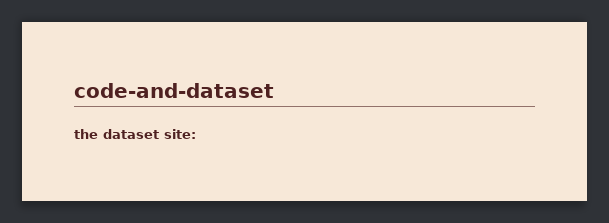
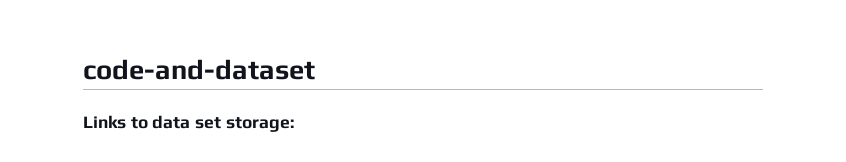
[74,129,196,139] the dataset site: -> [83,115,294,132] Links to data set storage:

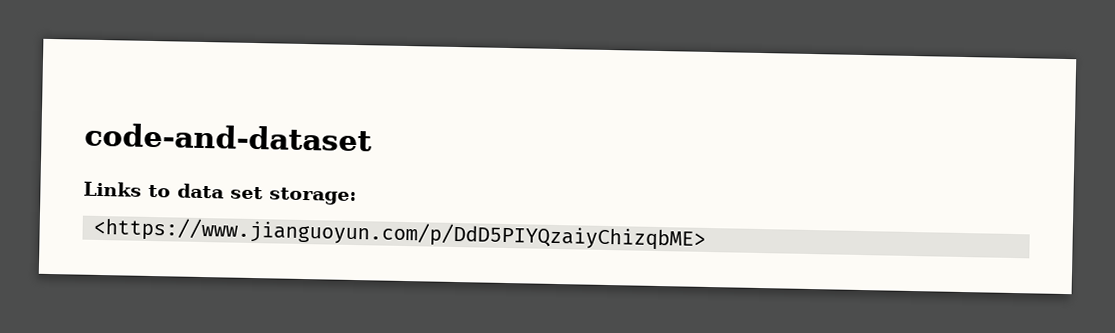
(294, 124) none -> [93,216,707,251] // <https://www.jianguoyun.com/p/DdD5PIYQzaiyChizqbME>

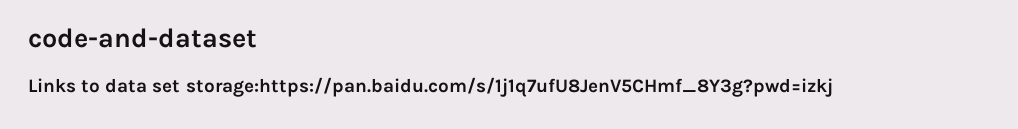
[269,187,357,206] [93,216,707,251] storage: // <https://www.jianguoyun.com/p/DdD5PIYQzaiyChizqbME> -> [185,77,833,97] storage:https://pan.baidu.com/s/1j1q7ufU8JenV5CHmf_8Y3g?pwd=izkj

